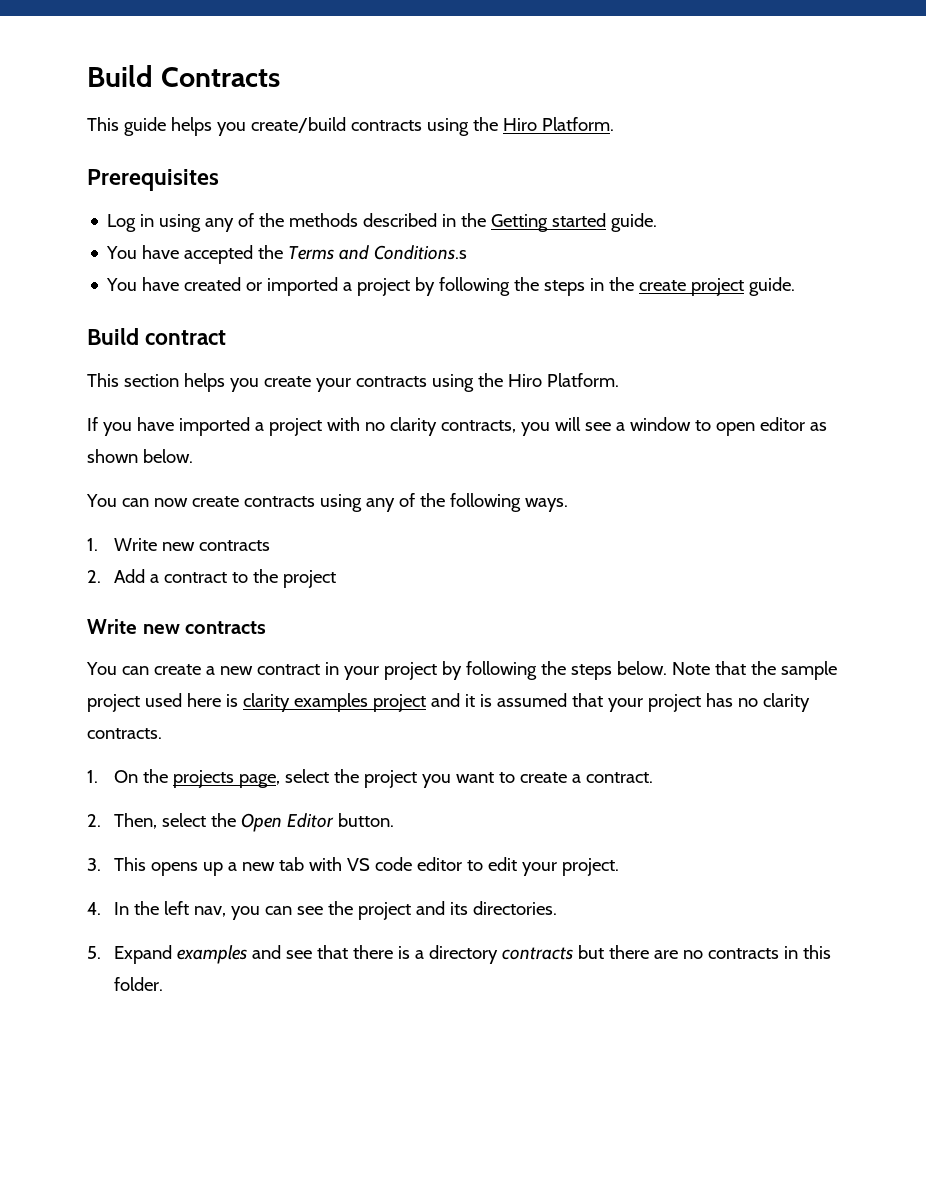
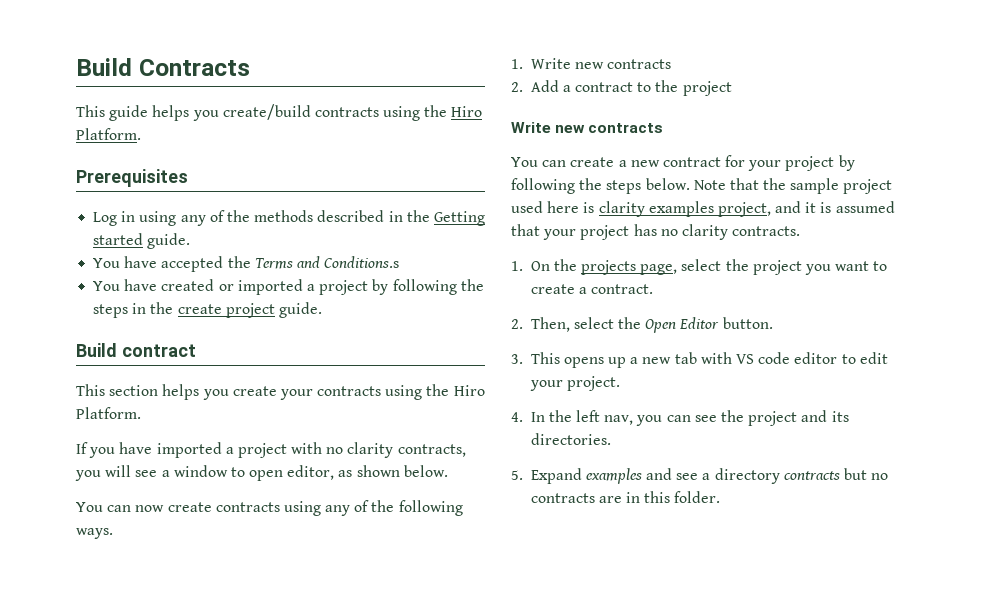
[759,417,805,431] editor -> [287,465,335,480] editor,
[324,662,339,675] in -> [725,155,746,167] for
[372,694,426,712] project -> [717,202,771,217] project,
[317,945,411,959] that there is -> (699, 476) none
[609,945,679,959] there are -> (868, 474) none
(780, 953) none -> [598,496,622,503] are

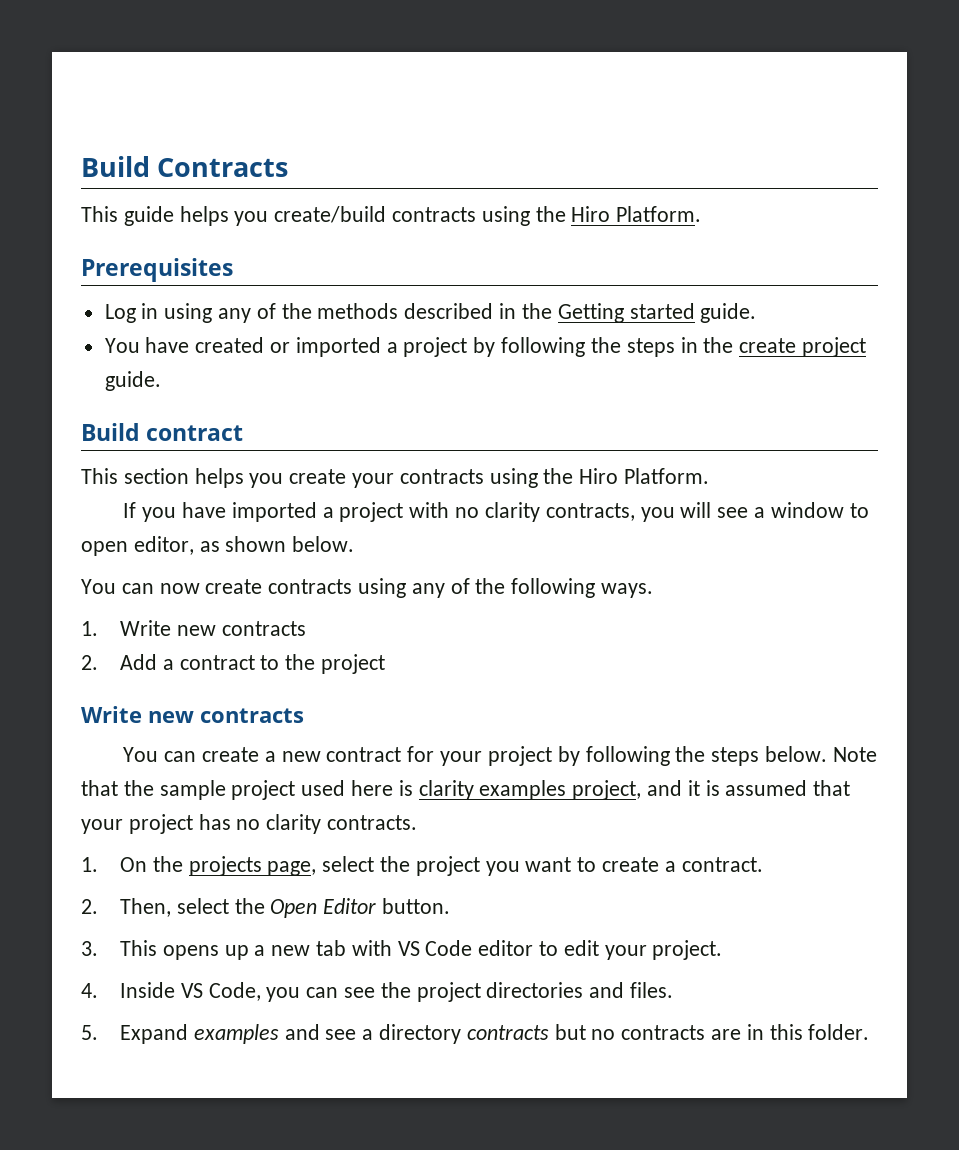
[93,256,400,272] // You have accepted the Terms and Conditions.s -> (757, 313) none
[758,352,791,364] code -> [425,940,473,956] Code
[530,410,634,425] In the left nav, -> [119,982,261,1001] Inside VS Code,
[801,410,849,422] [530,433,611,445] and its directories. -> [486,982,673,998] directories and files.

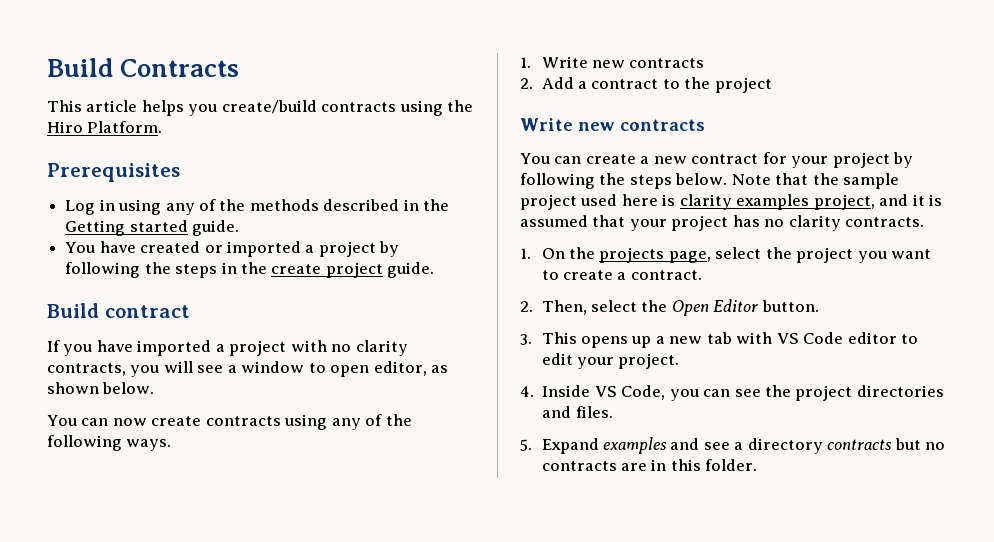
[123,206,174,226] guide -> [86,100,138,112] article
[81,468,710,488] // This section helps you create your contracts using the Hiro Platform. -> (190, 311) none

